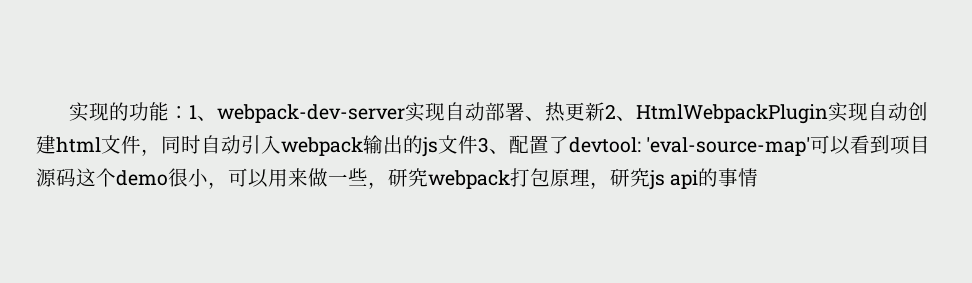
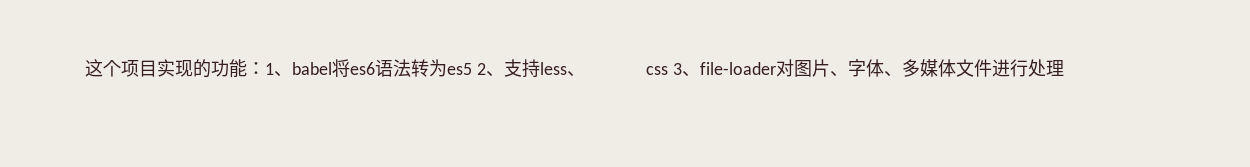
(69, 112) none -> [85,59,157,77] 这个项目
[217,102,929,124] [36,135,931,157] [36,168,759,190] webpack-dev-server实现自动部署、热更新2、HtmlWebpackPlugin实现自动创建html文件，同时自动引入webpack输出的js文件3、配置了devtool: 'eval-source-map'可以看到项目源码这个demo很小，可以用来做一些，研究webpack打包原理，研究js api的事情 -> [292,59,1064,78] babel将es6语法转为es5 2、支持less、css 3、file-loader对图片、字体、多媒体文件进行处理

